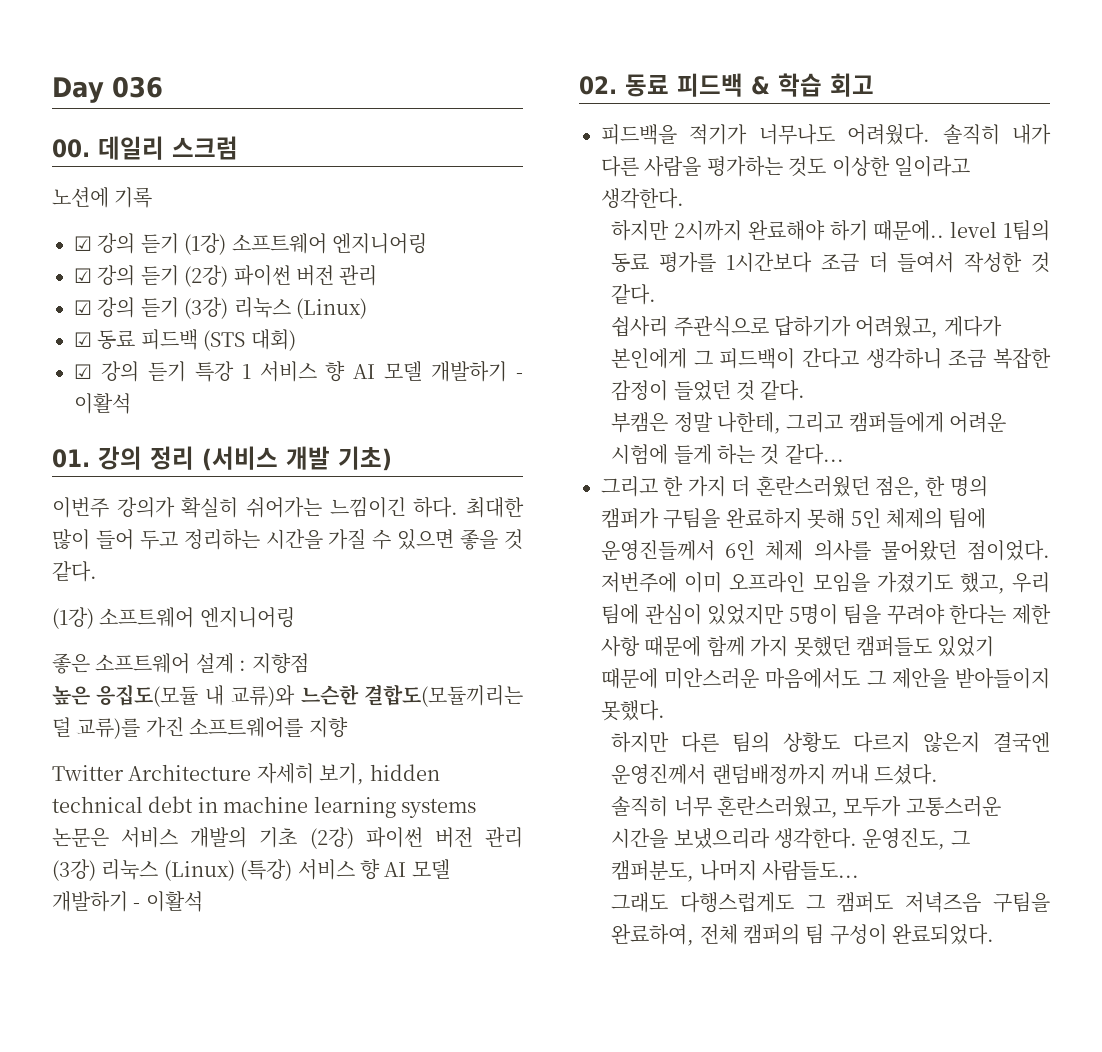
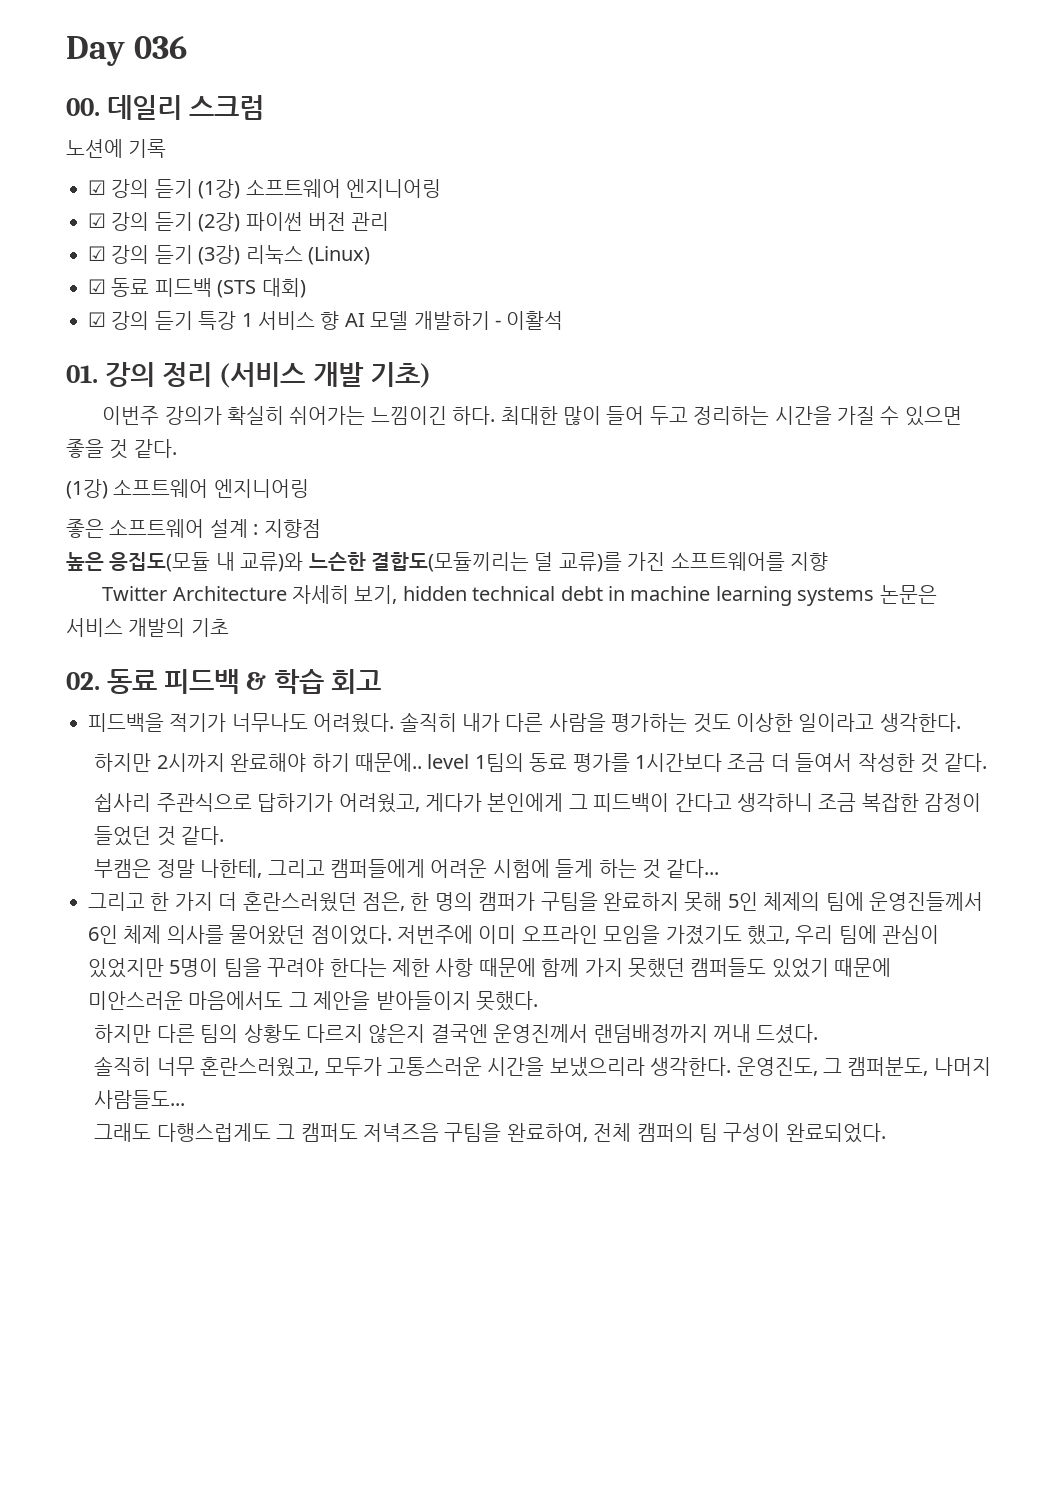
[309,827,523,849] [52,859,450,881] [52,891,203,912] (2강) 파이썬 버전 관리 (3강) 리눅스 (Linux) (특강) 서비스 향 AI 모델 개발하기 - 이활석 -> (229, 627) none

